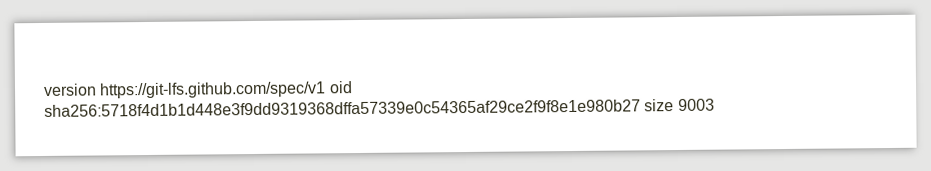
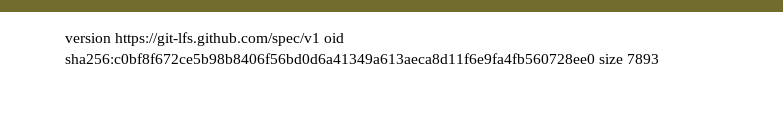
[44,98,715,117] sha256:5718f4d1b1d448e3f9dd9319368dffa57339e0c54365af29ce2f9f8e1e980b27 size 9003 -> [65,53,660,64] sha256:c0bf8f672ce5b98b8406f56bd0d6a41349a613aeca8d11f6e9fa4fb560728ee0 size 7893

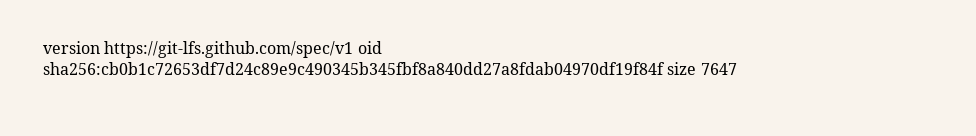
[65,53,660,64] sha256:c0bf8f672ce5b98b8406f56bd0d6a41349a613aeca8d11f6e9fa4fb560728ee0 size 7893 -> [43,62,737,75] sha256:cb0b1c72653df7d24c89e9c490345b345fbf8a840dd27a8fdab04970df19f84f size 7647

